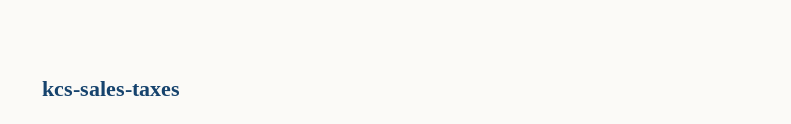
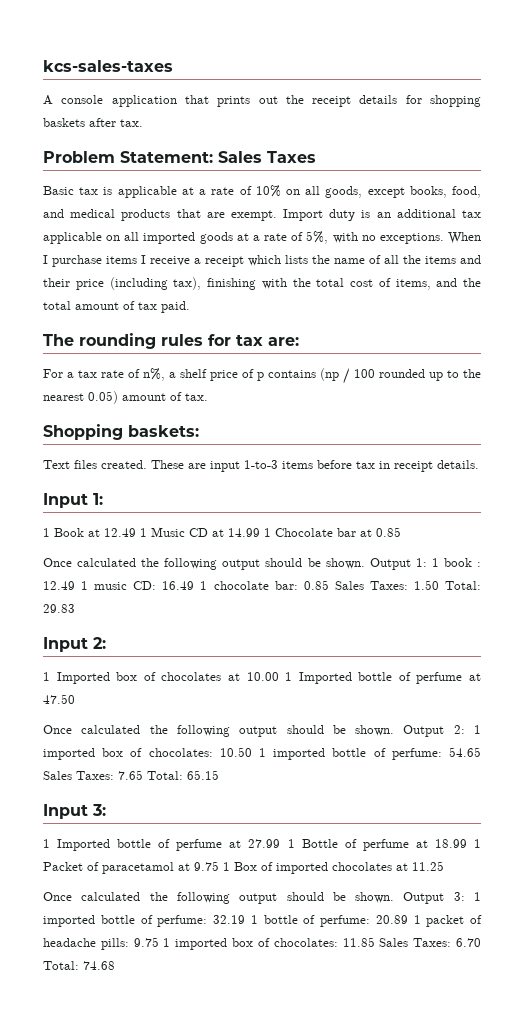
(180, 88) none -> [43,95,482,107] [43,118,143,127] [43,151,316,163] [43,185,482,198] [43,209,482,221] [43,231,481,244] [43,255,481,267] [43,277,481,290] [43,301,190,313] [43,333,299,349] [43,368,481,384] [43,391,208,404] [43,424,199,440] [43,460,479,472] [43,493,103,508] [43,527,401,537] [43,558,481,570] [43,580,481,590] [43,604,75,613] [43,637,106,652] [43,672,481,684] [43,694,75,704] [43,725,482,737] [43,747,481,760] [43,770,219,780] [43,804,106,819] [43,839,482,851] [43,861,444,874] [43,892,482,904] [43,915,482,927] [43,937,481,950] [43,961,115,970] // A console application that prints out the receipt details for shopping baskets after tax. // Problem Statement: Sales Taxes // Basic tax is applicable at a rate of 10% on all goods, except books, food, and medical products that are exempt. Import duty is an additional tax applicable on all imported goods at a rate of 5%, with no exceptions. When I purchase items I receive a receipt which lists the name of all the items and their price (including tax), finishing with the total cost of items, and the total amount of tax paid. // The rounding rules for tax are: // For a tax rate of n%, a shelf price of p contains (np / 100 rounded up to the nearest 0.05) amount of tax. // Shopping baskets: // Text files created. These are input 1-to-3 items before tax in receipt details. // Input 1: // 1 Book at 12.49 1 Music CD at 14.99 1 Chocolate bar at 0.85 // Once calculated the following output should be shown. Output 1: 1 book : 12.49 1 music CD: 16.49 1 chocolate bar: 0.85 Sales Taxes: 1.50 Total: 29.83 // Input 2: // 1 Imported box of chocolates at 10.00 1 Imported bottle of perfume at 47.50 // Once calculated the following output should be shown. Output 2: 1 imported box of chocolates: 10.50 1 imported bottle of perfume: 54.65 Sales Taxes: 7.65 Total: 65.15 // Input 3: // 1 Imported bottle of perfume at 27.99 1 Bottle of perfume at 18.99 1 Packet of paracetamol at 9.75 1 Box of imported chocolates at 11.25 // Once calculated the following output should be shown. Output 3: 1 imported bottle of perfume: 32.19 1 bottle of perfume: 20.89 1 packet of headache pills: 9.75 1 imported box of chocolates: 11.85 Sales Taxes: 6.70 Total: 74.68

